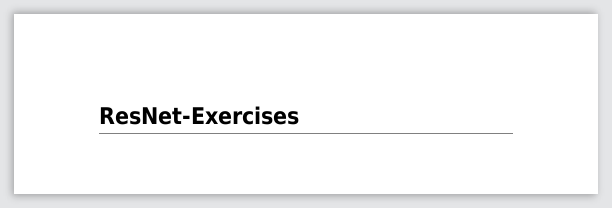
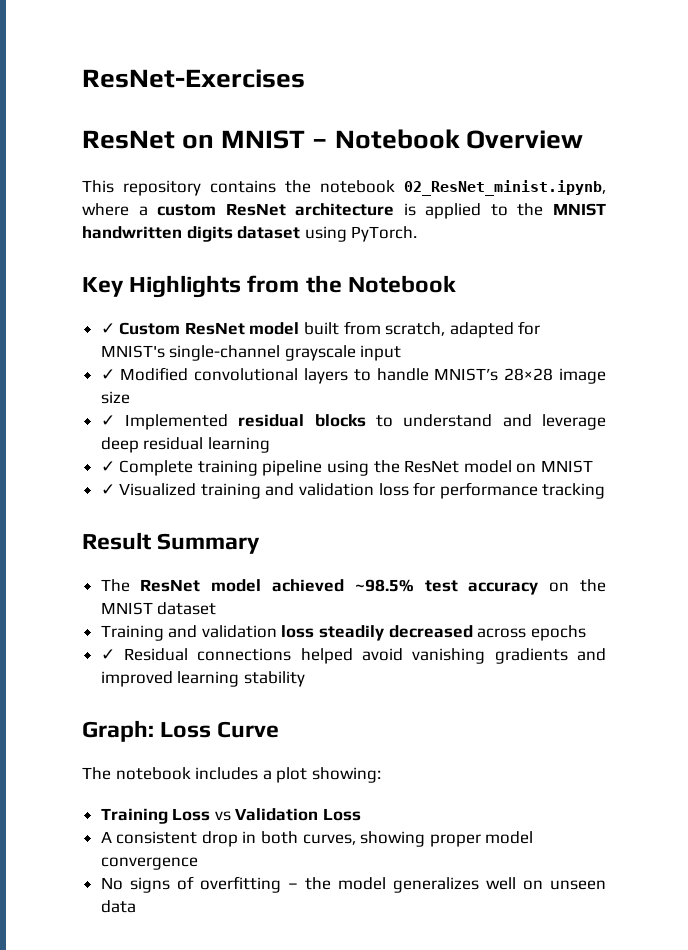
(299, 115) none -> [82,129,583,149] [82,180,606,196] [82,203,606,219] [82,226,418,242] [82,275,456,298] [100,321,541,338] [100,345,402,361] [100,367,607,384] [100,391,130,404] [100,414,606,430] [100,437,270,453] [100,460,594,476] [100,482,606,499] [82,532,261,554] [100,579,607,595] [100,602,217,615] [100,625,586,641] [100,648,606,664] [100,671,305,687] [82,720,280,742] [82,767,381,783] [100,808,362,824] [100,831,534,847] [100,857,198,870] [100,876,606,893] [100,900,136,913] // ResNet on MNIST – Notebook Overview // This repository contains the notebook 02_ResNet_minist.ipynb, where a custom ResNet architecture is applied to the MNIST handwritten digits dataset using PyTorch. // Key Highlights from the Notebook // ✓ Custom ResNet model built from scratch, adapted for MNIST's single-channel grayscale input // ✓ Modified convolutional layers to handle MNIST’s 28×28 image size // ✓ Implemented residual blocks to understand and leverage deep residual learning // ✓ Complete training pipeline using the ResNet model on MNIST // ✓ Visualized training and validation loss for performance tracking // Result Summary // The ResNet model achieved ~98.5% test accuracy on the MNIST dataset // Training and validation loss steadily decreased across epochs // ✓ Residual connections helped avoid vanishing gradients and improved learning stability // Graph: Loss Curve // The notebook includes a plot showing: // Training Loss vs Validation Loss // A consistent drop in both curves, showing proper model convergence // No signs of overfitting – the model generalizes well on unseen data

